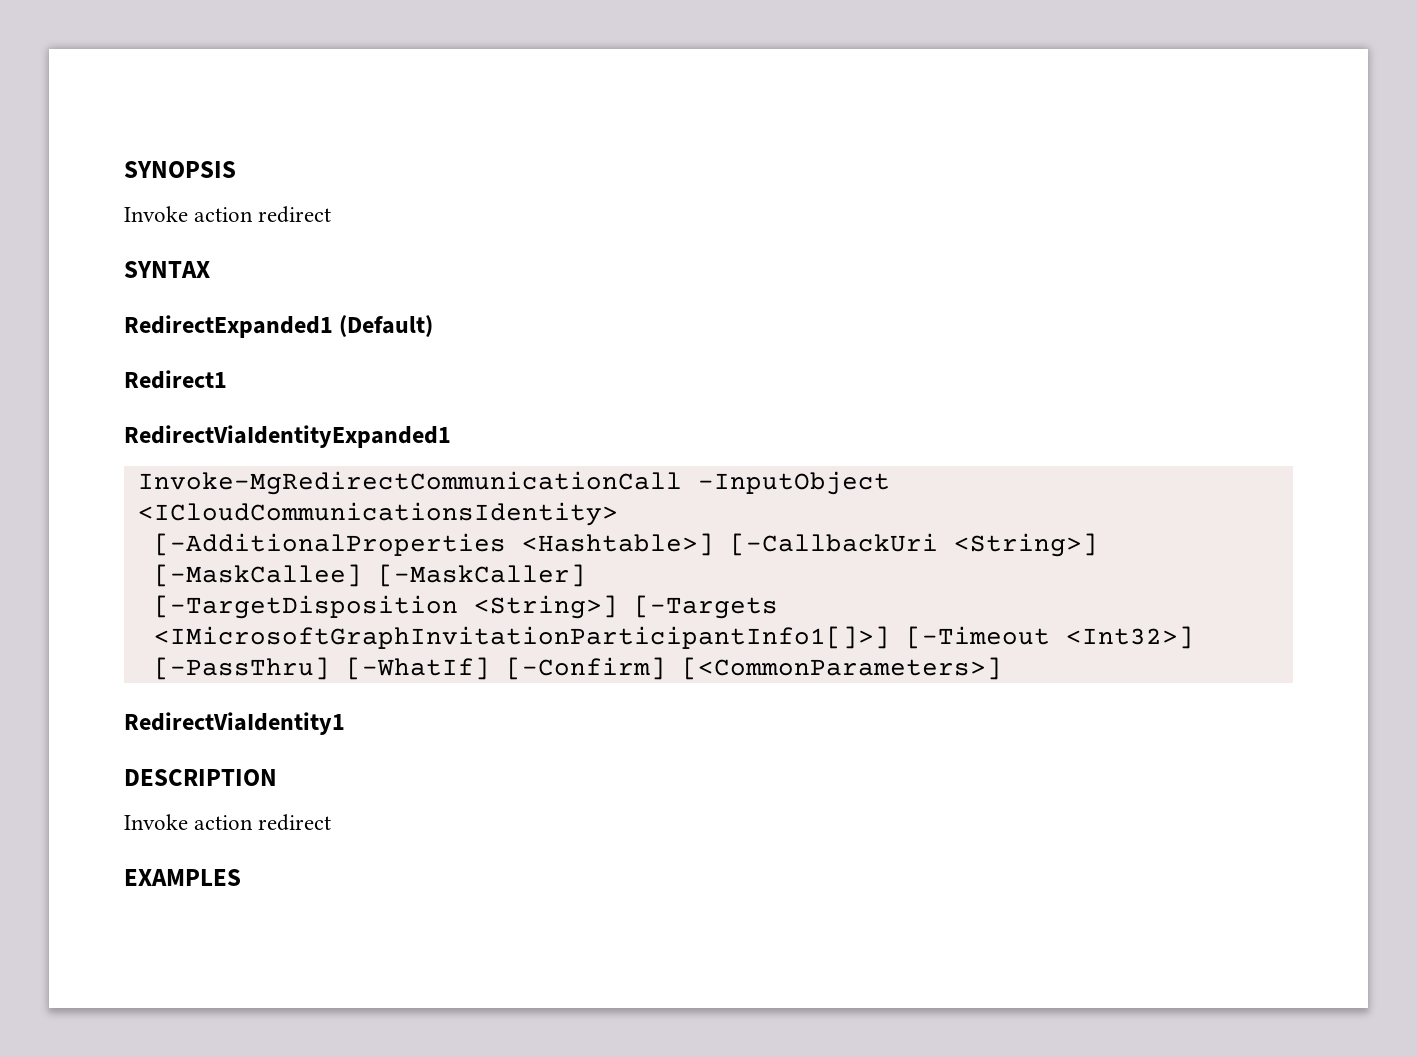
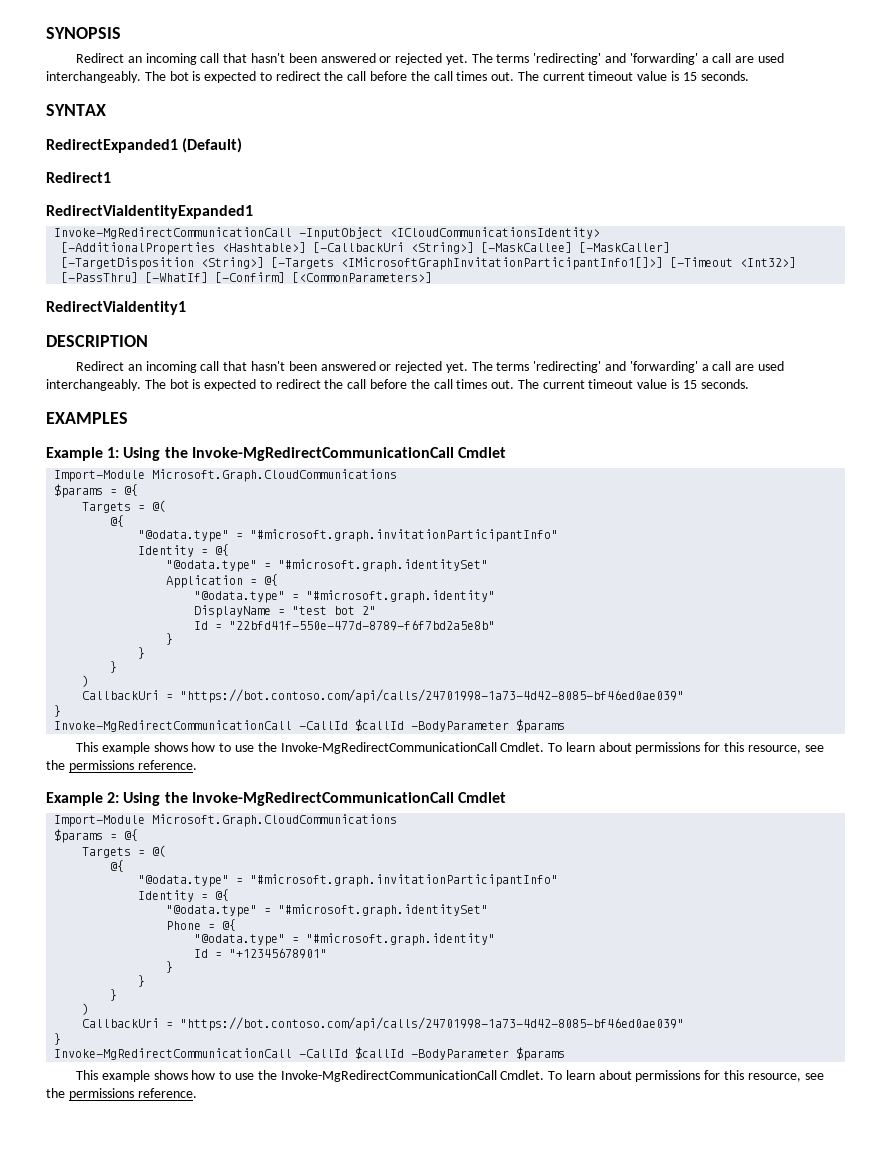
[124,206,332,223] Invoke action redirect -> [76,53,784,65] [46,71,749,83] Redirect an incoming call that hasn't been answered or rejected yet. The terms 'redirecting' and 'forwarding' a call are used interchangeably. The bot is expected to redirect the call before the call times out. The current timeout value is 15 seconds.
[124,814,332,831] [124,869,241,886] Invoke action redirect // EXAMPLES -> [76,361,784,373] [46,379,749,391] [46,412,128,424] [46,447,506,461] [54,469,398,482] [54,484,139,498] [82,500,167,513] [110,515,125,527] [138,529,559,542] [138,544,230,557] [166,559,489,572] [166,574,279,588] [194,590,496,603] [194,605,377,618] [194,620,496,631] [166,633,174,645] [138,647,146,659] [110,661,118,673] [82,675,90,687] [82,689,685,703] [54,705,62,717] [54,719,566,733] [76,742,824,754] [46,760,197,772] [46,792,506,806] [54,814,398,827] [54,829,139,843] [82,845,167,858] [110,860,125,872] [138,874,559,887] [138,889,230,902] [166,904,489,917] [166,919,237,931] [194,933,496,946] [194,948,328,959] [166,961,174,973] [138,975,146,987] [110,989,118,1001] [82,1003,90,1015] [82,1017,685,1031] [54,1033,62,1045] [54,1047,566,1061] [76,1070,824,1082] [46,1088,197,1100] Redirect an incoming call that hasn't been answered or rejected yet. The terms 'redirecting' and 'forwarding' a call are used interchangeably. The bot is expected to redirect the call before the call times out. The current timeout value is 15 seconds. // EXAMPLES // Example 1: Using the Invoke-MgRedirectCommunicationCall Cmdlet // Import-Module Microsoft.Graph.CloudCommunications // $params = @{ // Targets = @( // @{ // "@odata.type" = "#microsoft.graph.invitationParticipantInfo" // Identity = @{ // "@odata.type" = "#microsoft.graph.identitySet" // Application = @{ // "@odata.type" = "#microsoft.graph.identity" // DisplayName = "test bot 2" // Id = "22bfd41f-550e-477d-8789-f6f7bd2a5e8b" // } // } // } // ) // CallbackUri = "https://bot.contoso.com/api/calls/24701998-1a73-4d42-8085-bf46ed0ae039" // } // Invoke-MgRedirectCommunicationCall -CallId $callId -BodyParameter $params // This example shows how to use the Invoke-MgRedirectCommunicationCall Cmdlet. To learn about permissions for this resource, see the permissions reference. // Example 2: Using the Invoke-MgRedirectCommunicationCall Cmdlet // Import-Module Microsoft.Graph.CloudCommunications // $params = @{ // Targets = @( // @{ // "@odata.type" = "#microsoft.graph.invitationParticipantInfo" // Identity = @{ // "@odata.type" = "#microsoft.graph.identitySet" // Phone = @{ // "@odata.type" = "#microsoft.graph.identity" // Id = "+12345678901" // } // } // } // ) // CallbackUri = "https://bot.contoso.com/api/calls/24701998-1a73-4d42-8085-bf46ed0ae039" // } // Invoke-MgRedirectCommunicationCall -CallId $callId -BodyParameter $params // This example shows how to use the Invoke-MgRedirectCommunicationCall Cmdlet. To learn about permissions for this resource, see the permissions reference.

